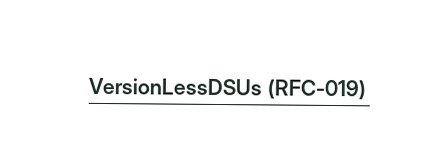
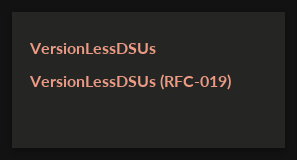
[88,77,262,96] VersionLessDSUs -> [29,43,156,54] [29,76,156,87] VersionLessDSUs // VersionLessDSUs

